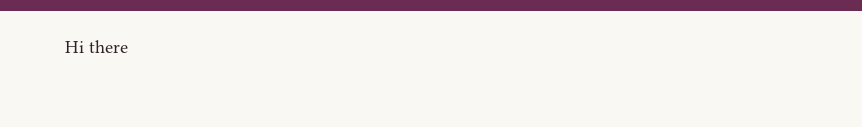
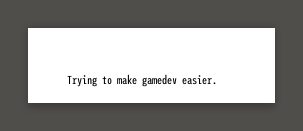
[65,40,128,53] Hi there -> [67,74,217,87] Trying to make gamedev easier.

